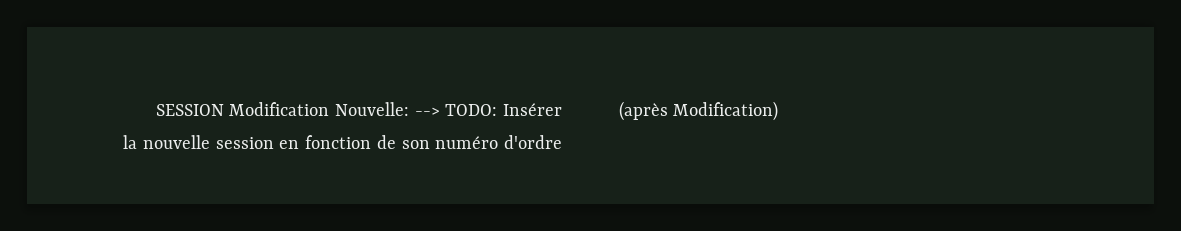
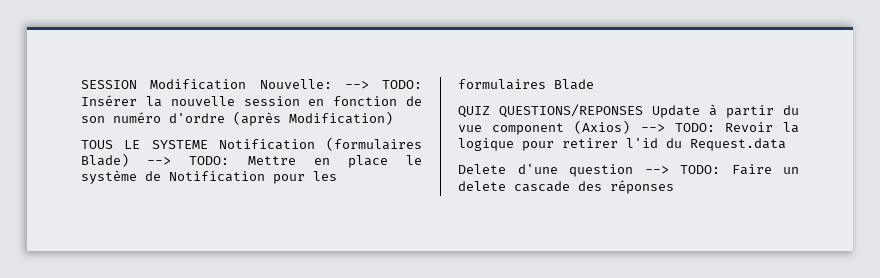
(779, 111) none -> [81,137,422,151] [81,153,422,168] [81,170,337,184] [458,79,594,90] [458,104,799,118] [458,120,799,135] [458,138,786,151] [458,164,799,177] [458,180,674,194] // TOUS LE SYSTEME Notification (formulaires Blade) --> TODO: Mettre en place le système de Notification pour les formulaires Blade // QUIZ QUESTIONS/REPONSES Update à partir du vue component (Axios) --> TODO: Revoir la logique pour retirer l'id du Request.data // Delete d'une question --> TODO: Faire un delete cascade des réponses

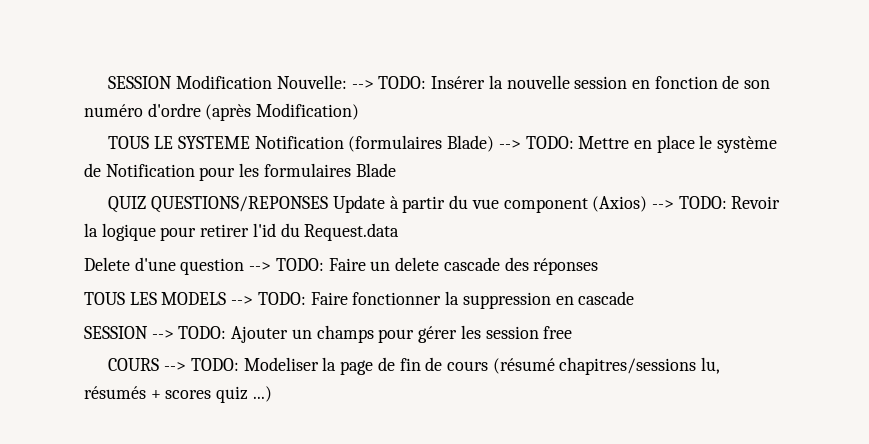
(674, 187) none -> [84,291,635,309] [84,325,573,343] [108,357,721,375] [84,386,272,403] // TOUS LES MODELS --> TODO: Faire fonctionner la suppression en cascade // SESSION --> TODO: Ajouter un champs pour gérer les session free // COURS --> TODO: Modeliser la page de fin de cours (résumé chapitres/sessions lu, résumés + scores quiz ...)

